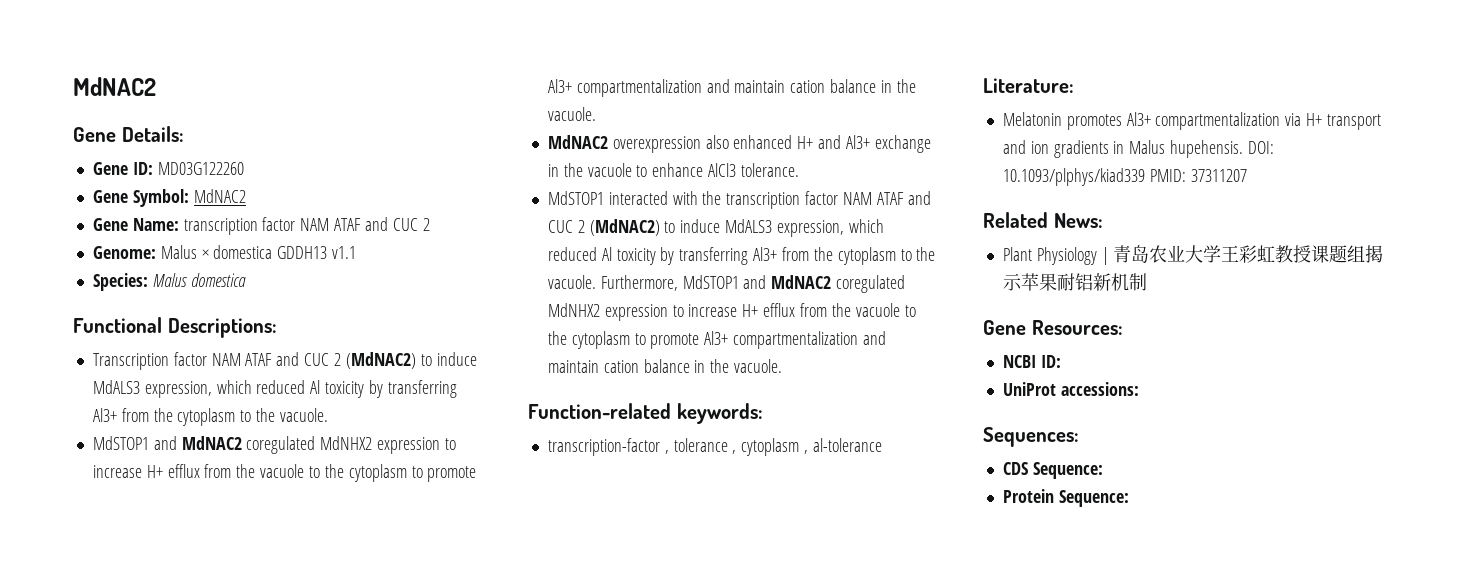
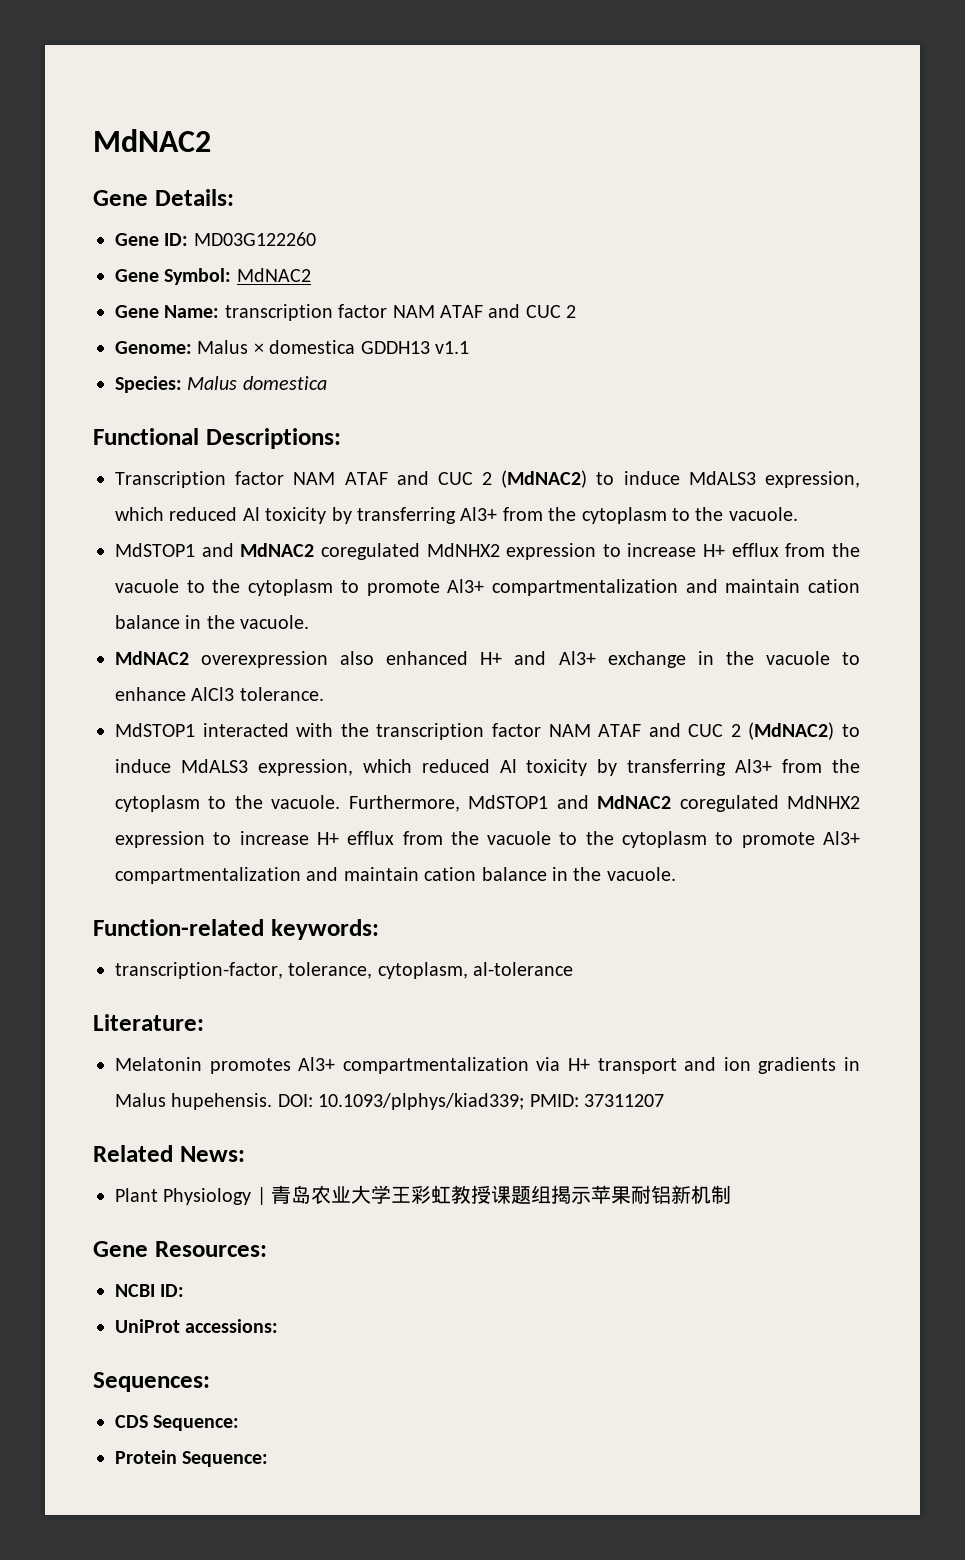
[547,438,809,456] transcription-factor , tolerance , cytoplasm , -> [115,962,468,979] transcription-factor, tolerance, cytoplasm,
[1002,168,1145,186] 10.1093/plphys/kiad339 -> [318,1093,525,1110] 10.1093/plphys/kiad339;

